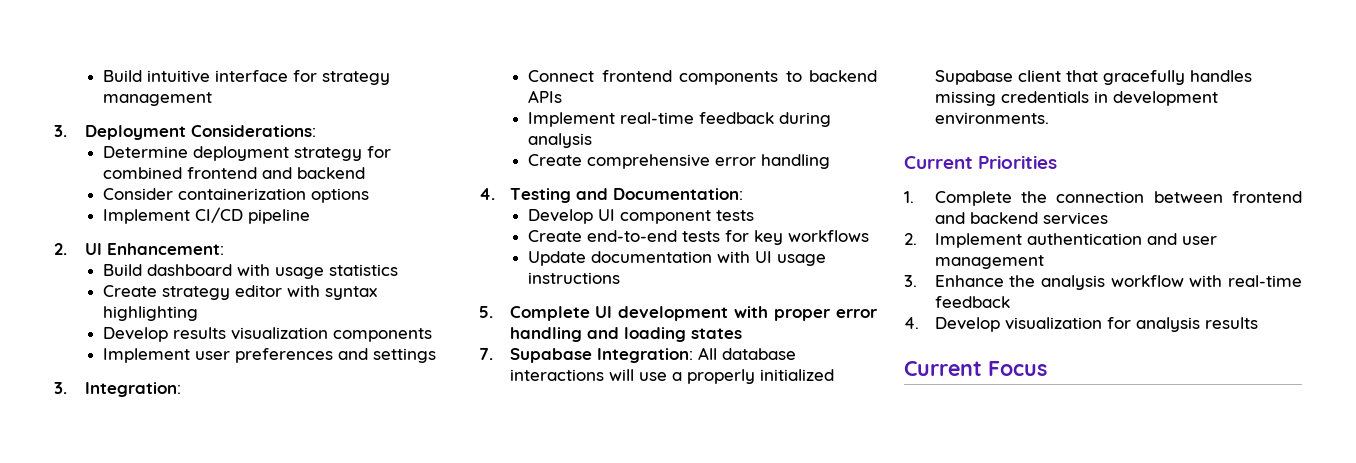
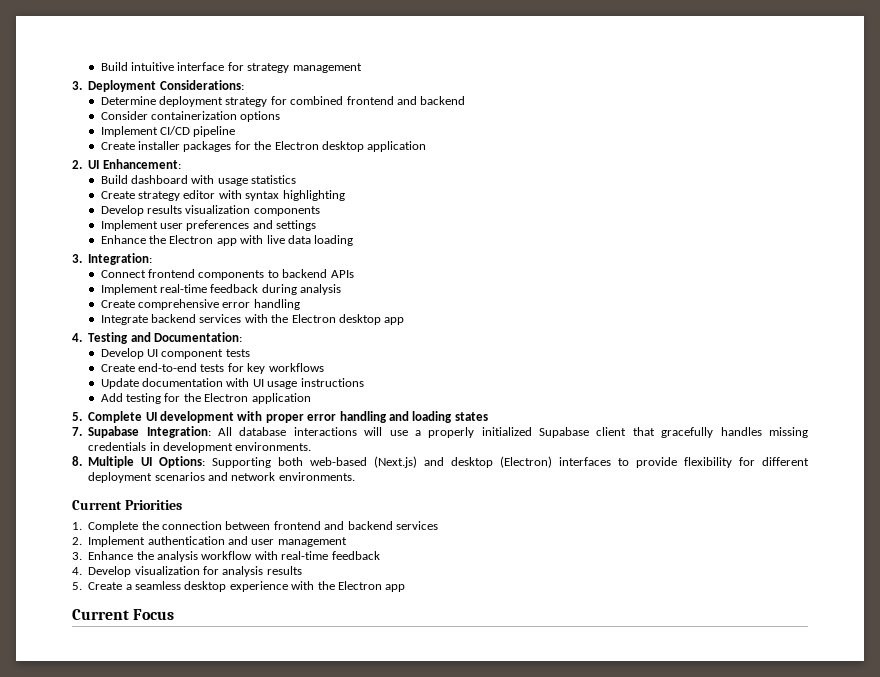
(311, 216) none -> [100,141,427,152] // Create installer packages for the Electron desktop application
(437, 355) none -> [100,235,354,246] // Enhance the Electron app with live data loading
(831, 161) none -> [100,314,405,325] // Integrate backend services with the Electron desktop app
(621, 278) none -> [100,393,311,404] // Add testing for the Electron application
(1049, 118) none -> [72,456,810,468] [88,472,355,483] // 8. Multiple UI Options: Supporting both web-based (Next.js) and desktop (Electron) interfaces to provide flexibility for different deployment scenarios and network environments.
(1258, 323) none -> [72,581,406,592] // 5. Create a seamless desktop experience with the Electron app

